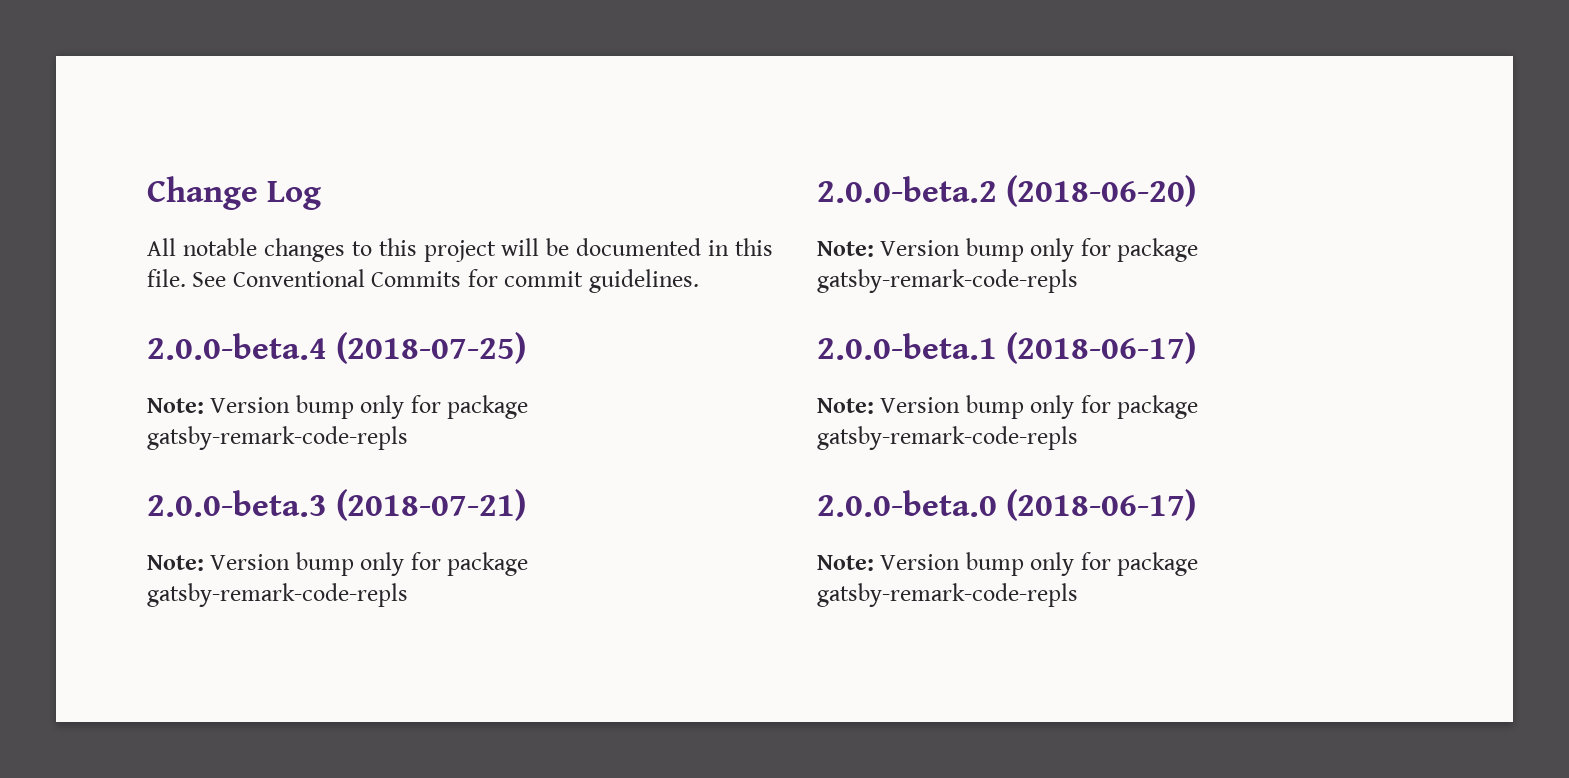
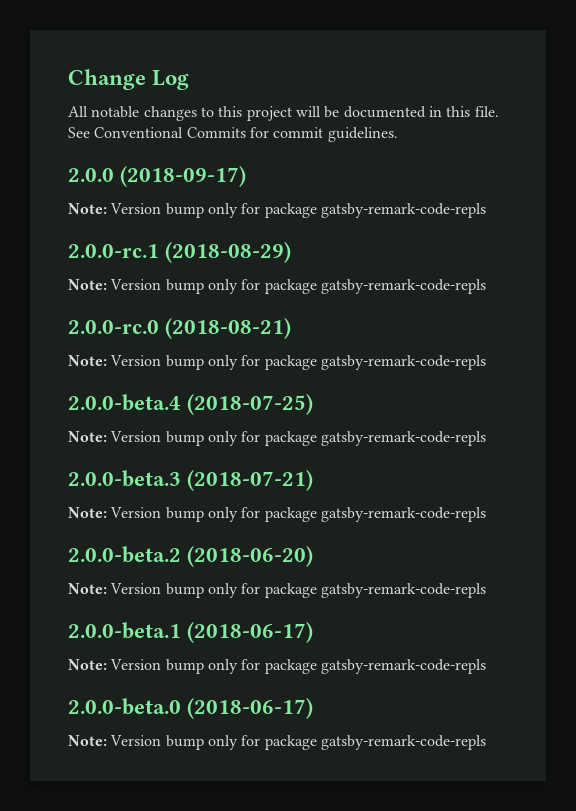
(699, 281) none -> [68,166,247,187] [68,203,486,218] [68,242,292,263] [68,279,486,294] [68,318,292,339] [68,355,486,370] // 2.0.0 (2018-09-17) // Note: Version bump only for package gatsby-remark-code-repls // 2.0.0-rc.1 (2018-08-29) // Note: Version bump only for package gatsby-remark-code-repls // 2.0.0-rc.0 (2018-08-21) // Note: Version bump only for package gatsby-remark-code-repls

